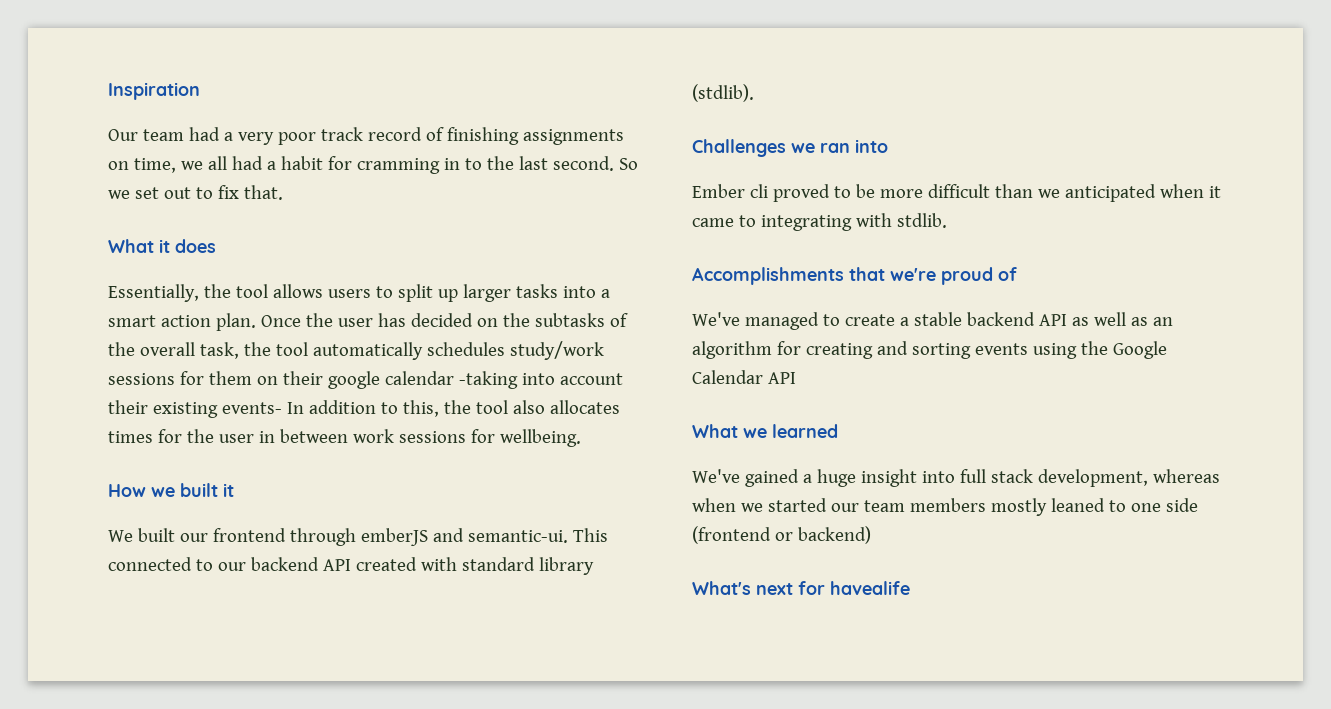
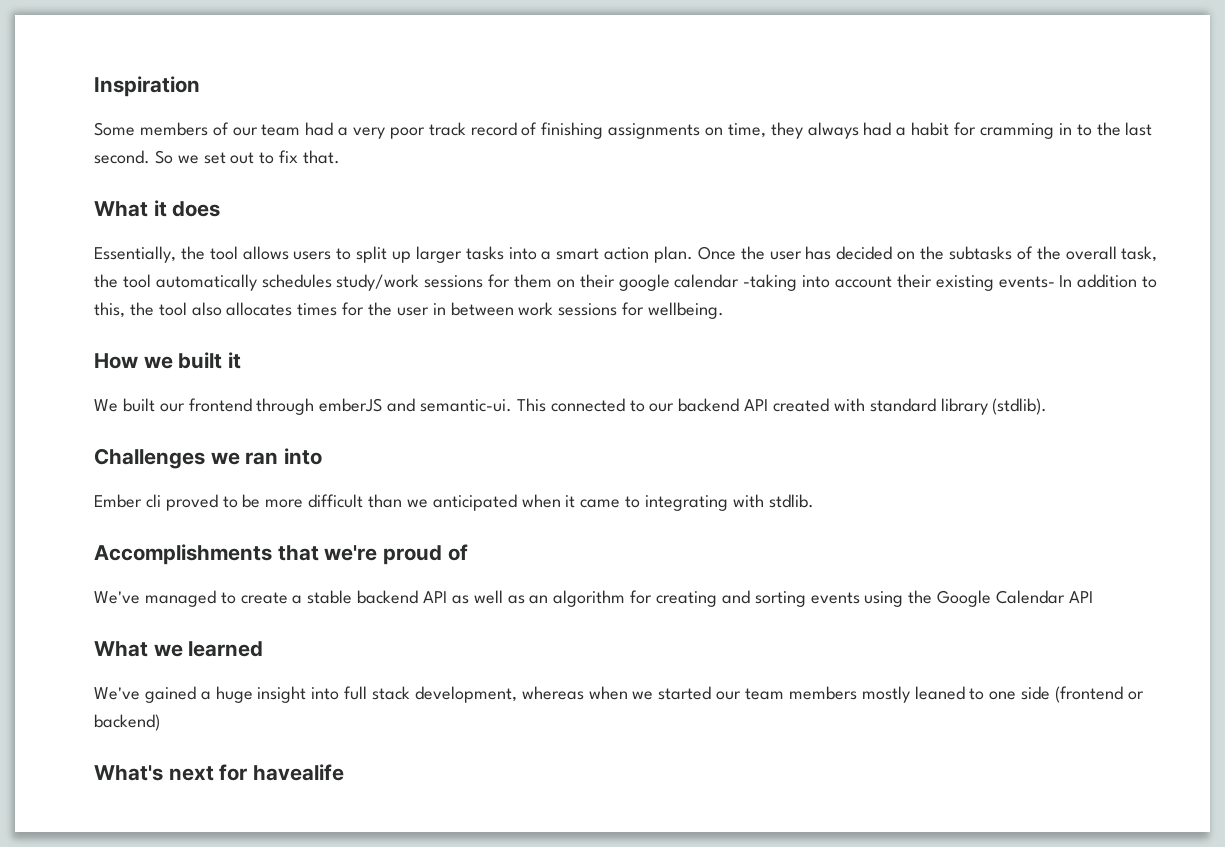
[108,129,138,141] Our -> [94,122,258,136] Some members of our
[180,156,227,170] we all -> [770,122,859,139] they always

